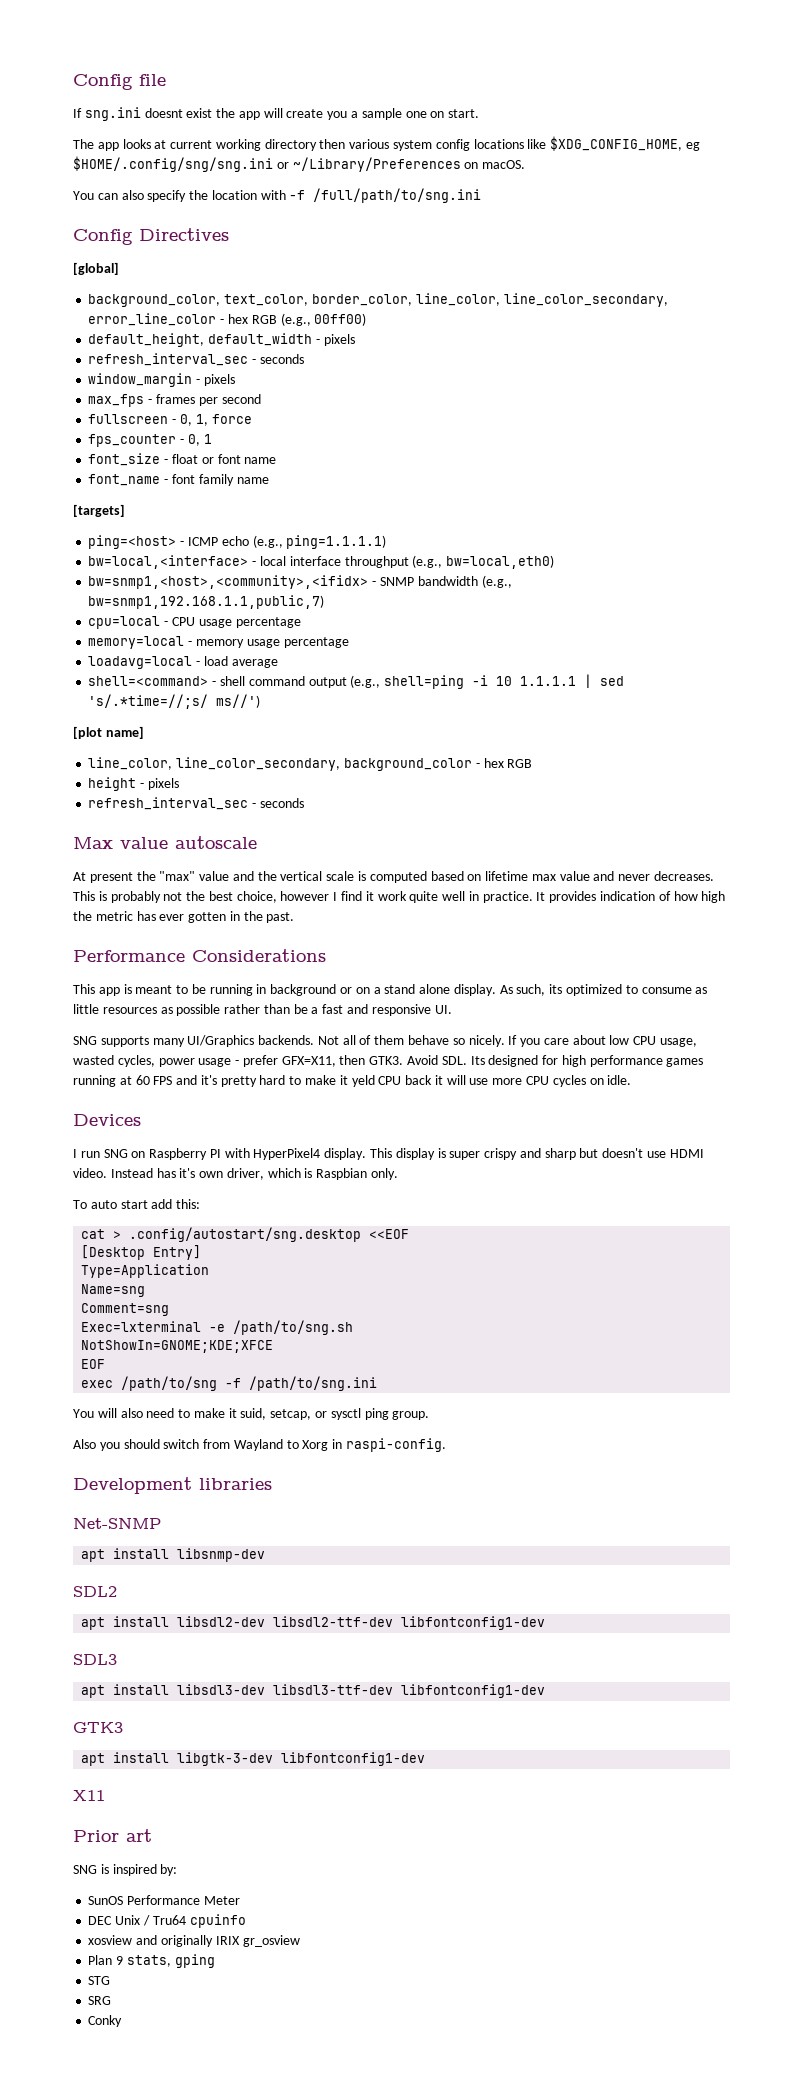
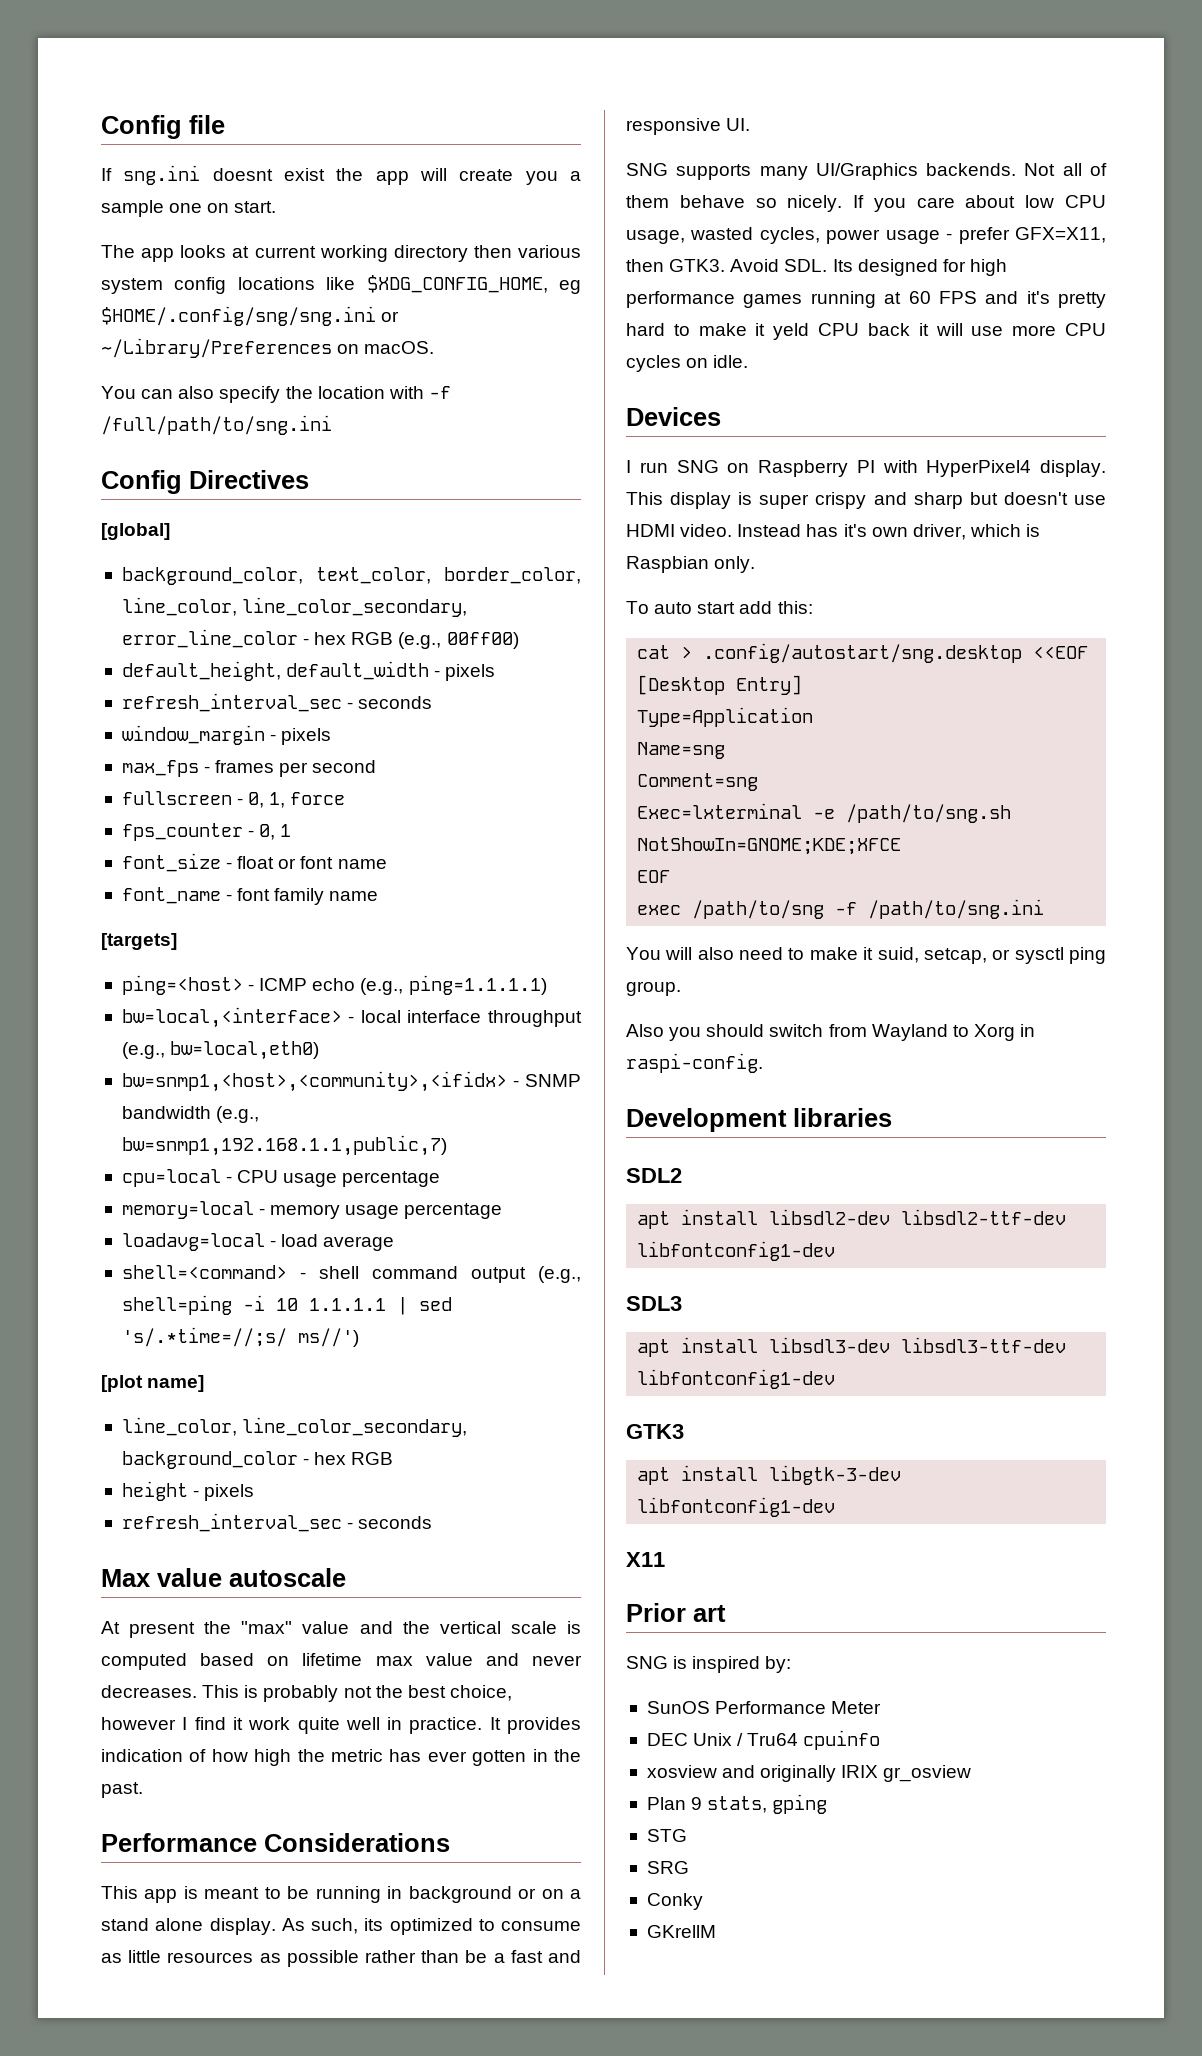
[73,1518,161,1529] [81,1548,266,1562] // Net-SNMP // apt install libsnmp-dev -> (892, 1117) none
(123, 2021) none -> [646,1925,716,1938] // GKrellM

